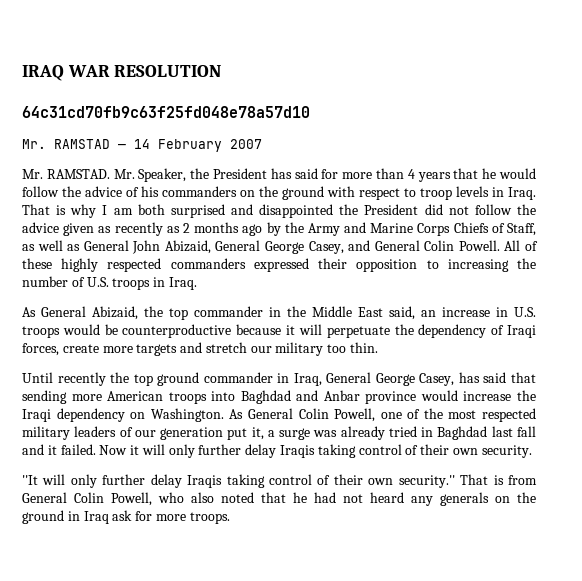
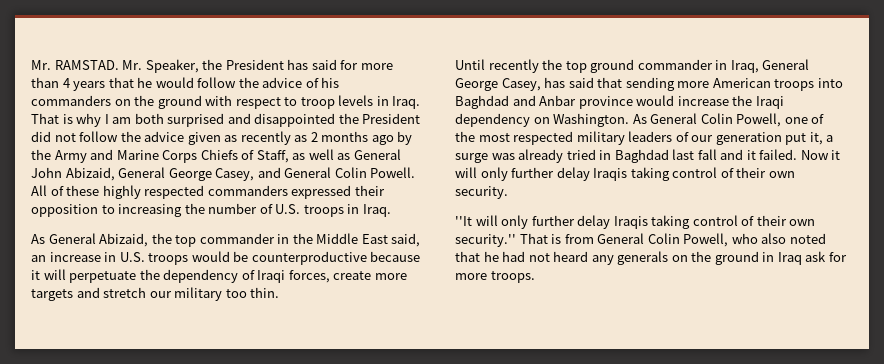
[22,65,222,81] [22,106,310,118] [22,139,262,152] IRAQ WAR RESOLUTION // 64c31cd70fb9c63f25fd048e78a57d10 // Mr. RAMSTAD — 14 February 2007 // -> (31, 65) none

